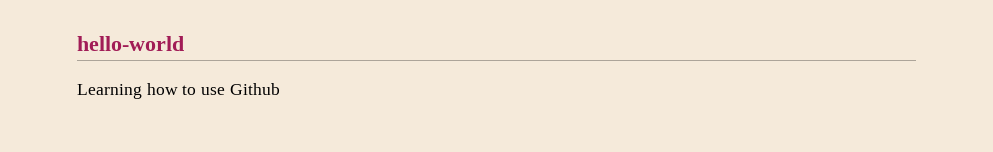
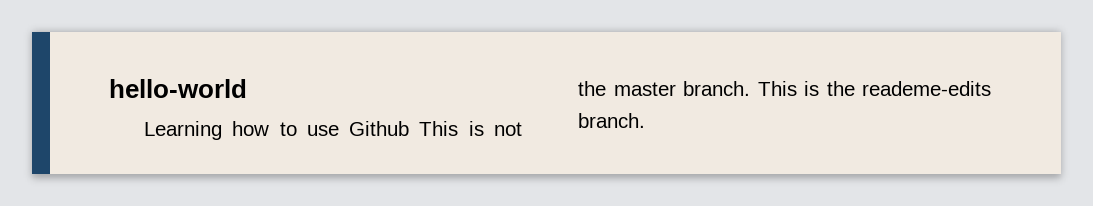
(280, 89) none -> [419,121,522,136] [578,81,991,96] [578,113,645,128] This is not the master branch. This is the reademe-edits branch.

